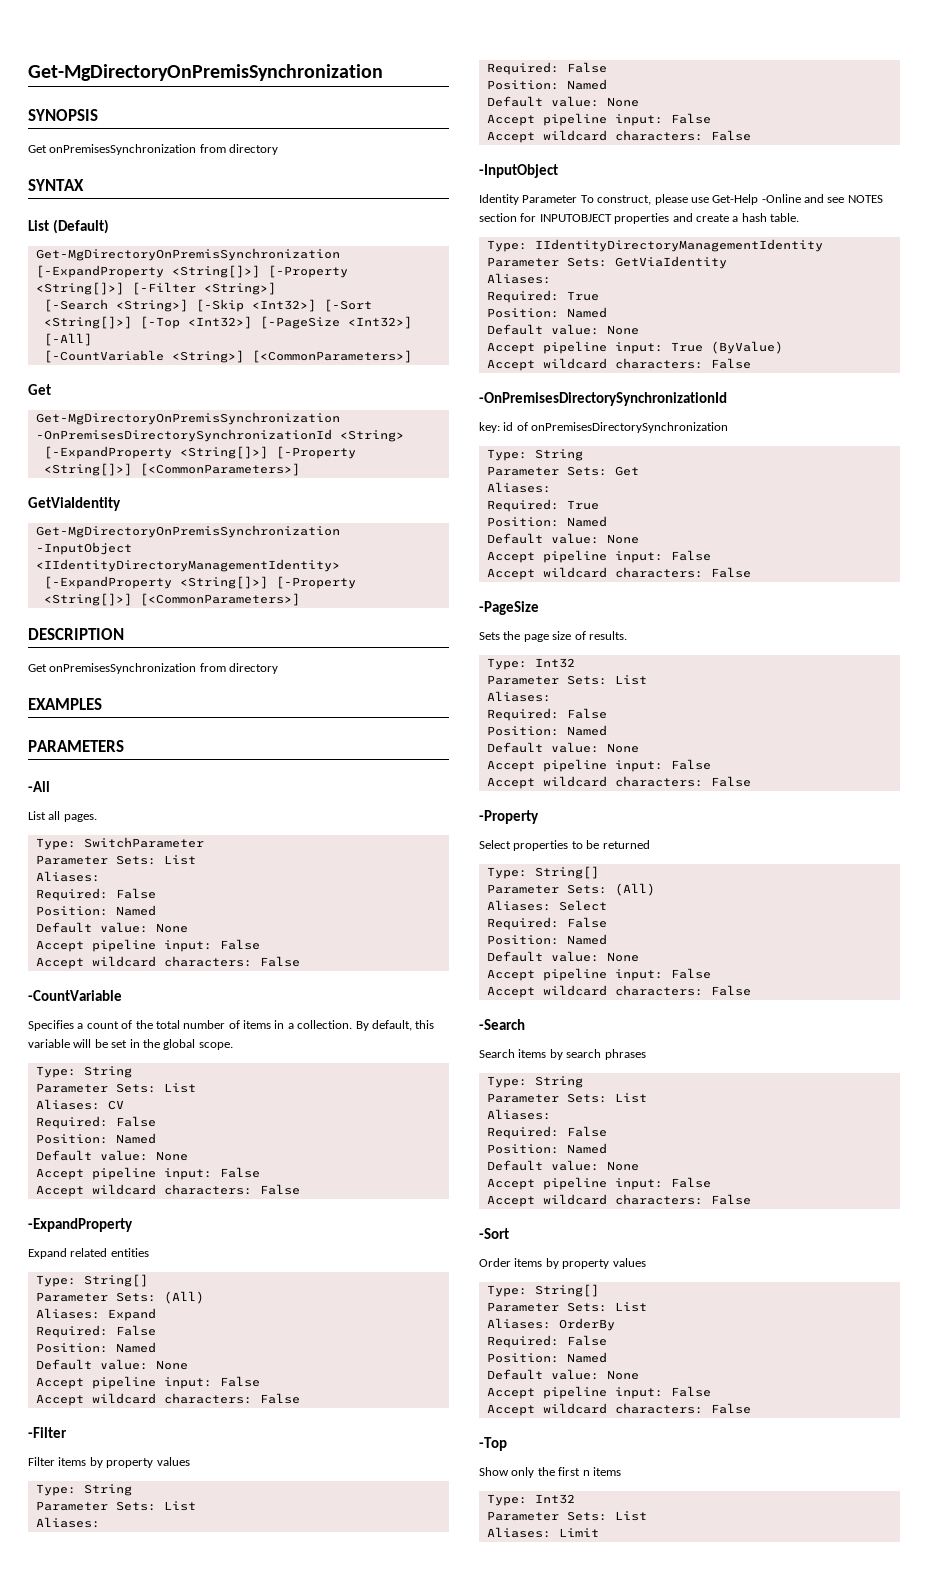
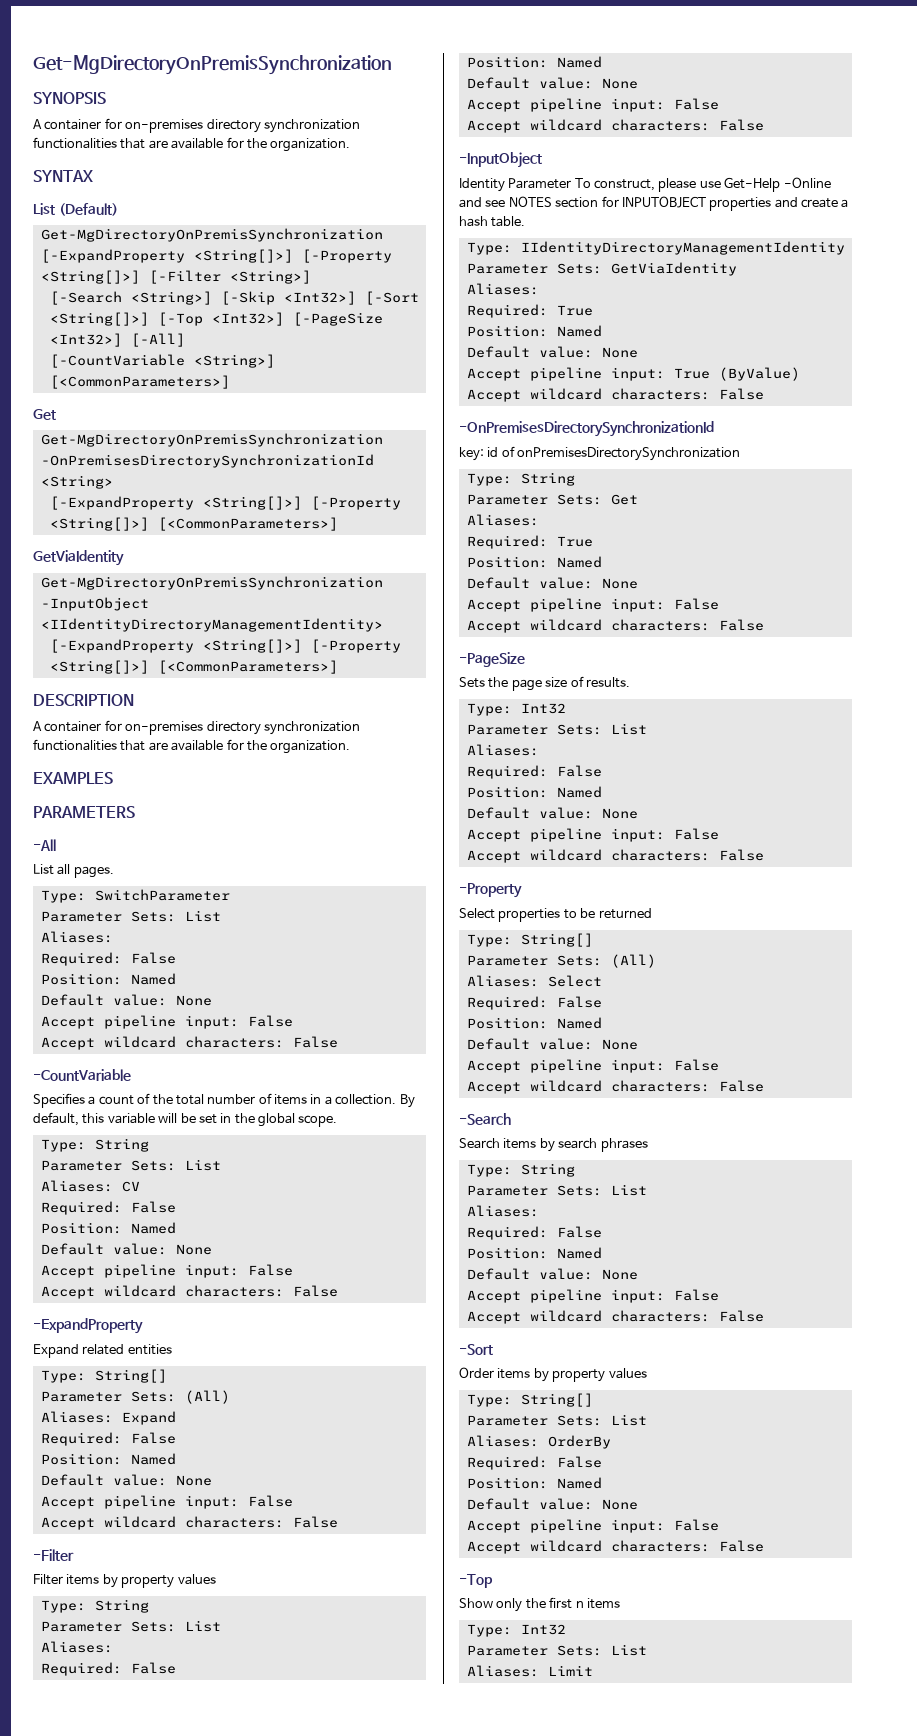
[28,144,279,155] Get onPremisesSynchronization from directory -> [33,118,360,133] [33,137,351,152] A container for on-premises directory synchronization functionalities that are available for the organization.
[28,663,279,674] Get onPremisesSynchronization from directory -> [33,720,360,735] [33,739,351,754] A container for on-premises directory synchronization functionalities that are available for the organization.

